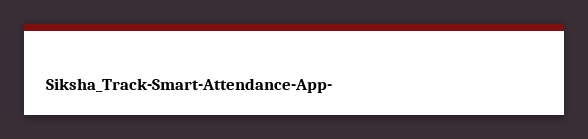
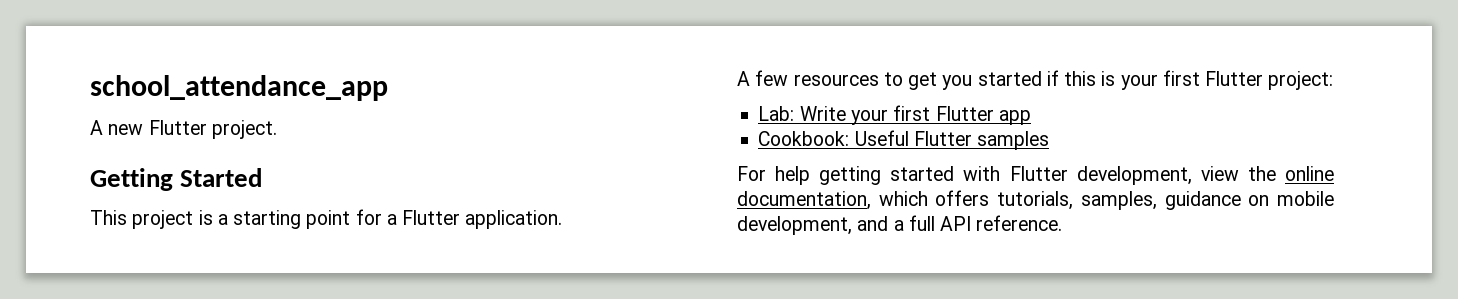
[46,78,332,93] Siksha_Track-Smart-Attendance-App- -> [90,75,388,101] [90,120,277,139] [90,168,263,191] [90,209,563,229] [737,70,1334,90] [758,105,1031,125] [758,130,1050,150] [737,166,1334,185] [737,190,1334,210] [737,215,1063,235] school_attendance_app // A new Flutter project. // Getting Started // This project is a starting point for a Flutter application. // A few resources to get you started if this is your first Flutter project: // Lab: Write your first Flutter app // Cookbook: Useful Flutter samples // For help getting started with Flutter development, view the online documentation, which offers tutorials, samples, guidance on mobile development, and a full API reference.

